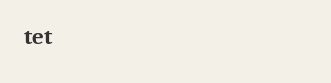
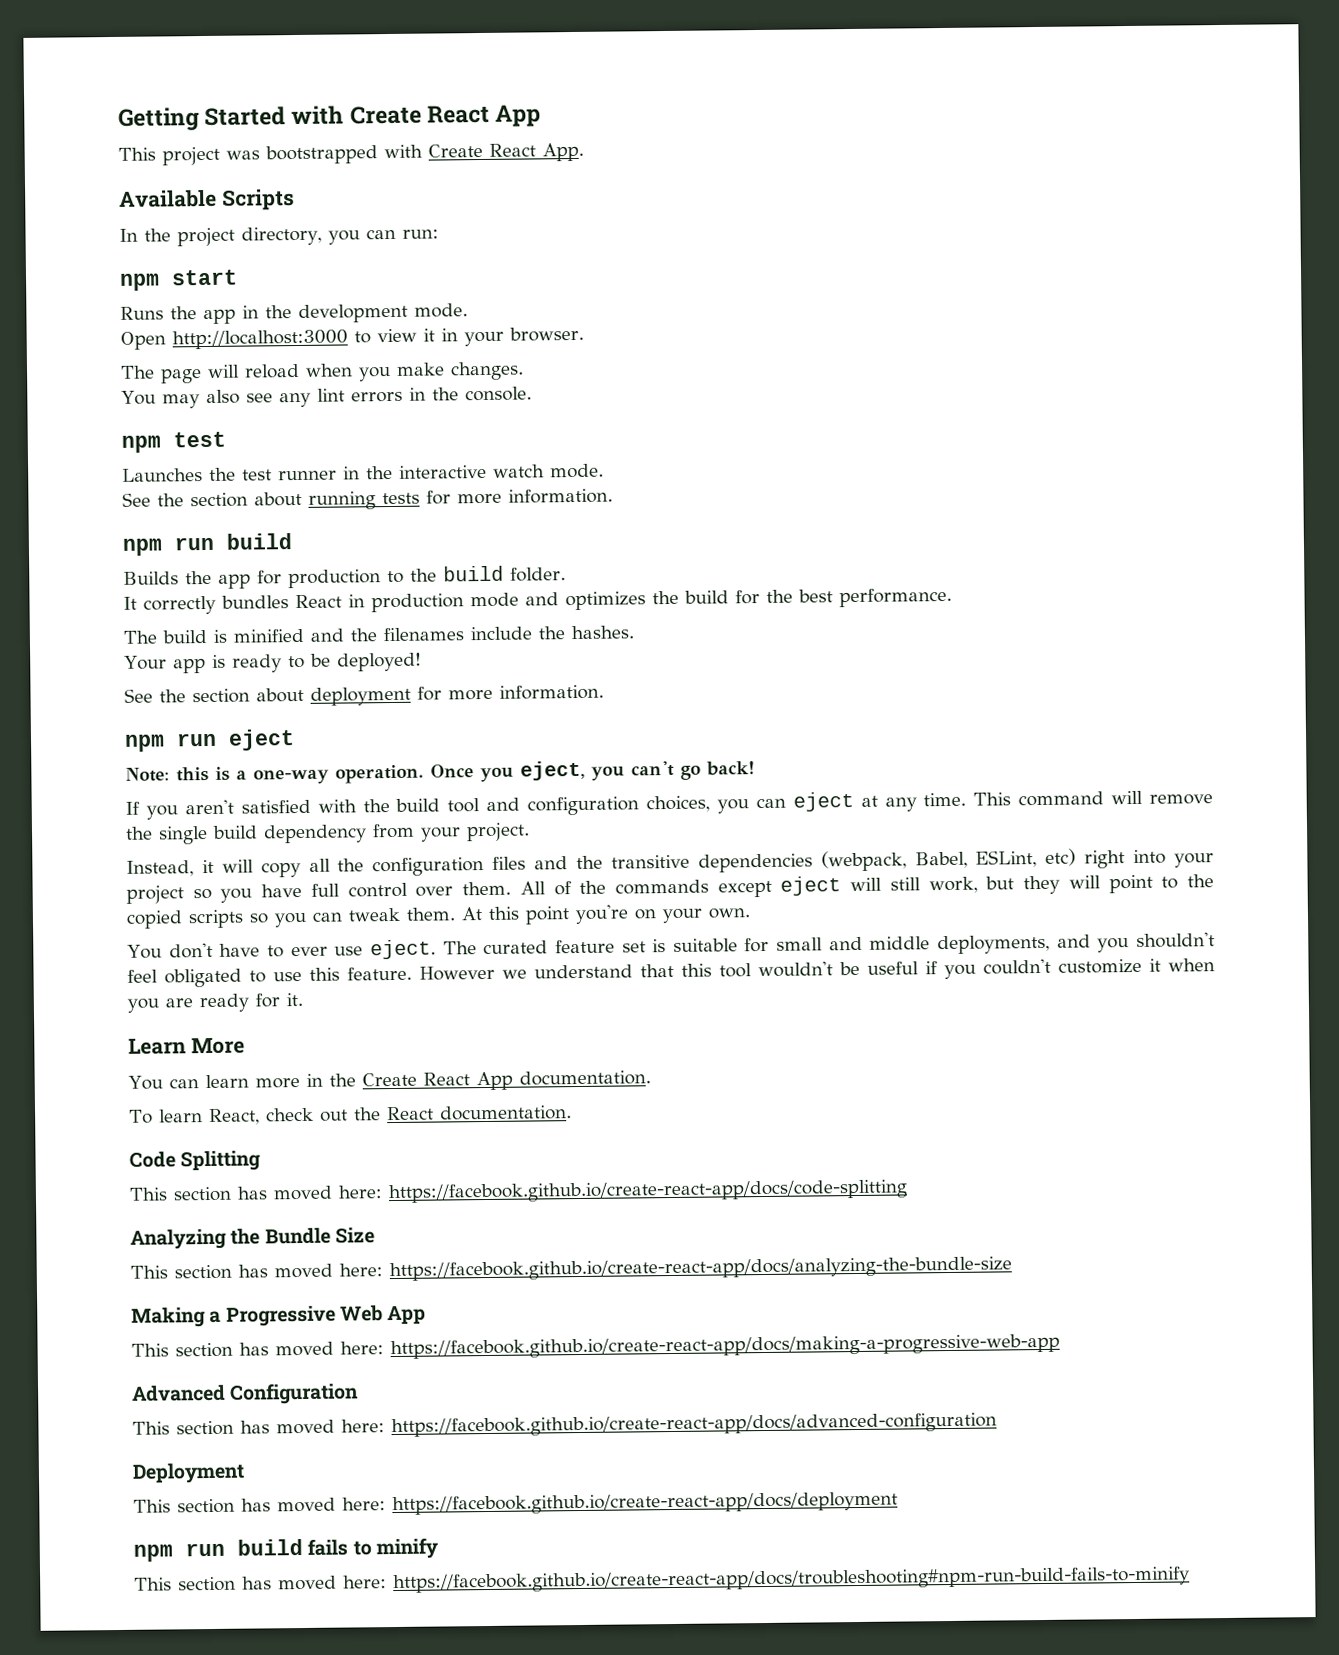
[24,31,53,44] tet -> [118,104,542,131] [118,142,584,166] [119,189,295,211] [119,226,439,247] [119,269,238,291] [120,303,468,325] [120,326,584,350] [120,361,524,384] [121,386,532,409] [121,431,226,453] [122,463,604,482] [122,488,613,510] [122,533,292,556] [123,565,566,589] [123,587,952,615] [123,625,634,644] [124,652,422,674] [124,684,604,706] [124,729,295,752] [125,760,755,785] [125,790,1213,820] [125,822,530,845] [126,848,1215,878] [126,874,1215,904] [126,904,750,929] [127,932,1216,960] [127,958,1215,988] [127,992,303,1013] [128,1037,245,1055] [128,1070,651,1091] [129,1105,572,1126] [129,1150,262,1172] [129,1179,908,1204] [130,1227,375,1250] [130,1256,1012,1282] [131,1305,427,1328] [131,1333,1060,1360] [132,1382,360,1405] [132,1412,997,1438] [132,1462,245,1484] [133,1491,898,1516] [133,1537,439,1562] [134,1566,1190,1594] Getting Started with Create React App // This project was bootstrapped with Create React App. // Available Scripts // In the project directory, you can run: // npm start // Runs the app in the development mode. // Open http://localhost:3000 to view it in your browser. // The page will reload when you make changes. // You may also see any lint errors in the console. // npm test // Launches the test runner in the interactive watch mode. // See the section about running tests for more information. // npm run build // Builds the app for production to the build folder. // It correctly bundles React in production mode and optimizes the build for the best performance. // The build is minified and the filenames include the hashes. // Your app is ready to be deployed! // See the section about deployment for more information. // npm run eject // Note: this is a one-way operation. Once you eject, you can't go back! // If you aren't satisfied with the build tool and configuration choices, you can eject at any time. This command will remove the single build dependency from your project. // Instead, it will copy all the configuration files and the transitive dependencies (webpack, Babel, ESLint, etc) right into your project so you have full control over them. All of the commands except eject will still work, but they will point to the copied scripts so you can tweak them. At this point you're on your own. // You don't have to ever use eject. The curated feature set is suitable for small and middle deployments, and you shouldn't feel obligated to use this feature. However we understand that this tool wouldn't be useful if you couldn't customize it when you are ready for it. // Learn More // You can learn more in the Create React App documentation. // To learn React, check out the React documentation. // Code Splitting // This section has moved here: https://facebook.github.io/create-react-app/docs/code-splitting // Analyzing the Bundle Size // This section has moved here: https://facebook.github.io/create-react-app/docs/analyzing-the-bundle-size // Making a Progressive Web App // This section has moved here: https://facebook.github.io/create-react-app/docs/making-a-progressive-web-app // Advanced Configuration // This section has moved here: https://facebook.github.io/create-react-app/docs/advanced-configuration // Deployment // This section has moved here: https://facebook.github.io/create-react-app/docs/deployment // npm run build fails to minify // This section has moved here: https://facebook.github.io/create-react-app/docs/troubleshooting#npm-run-build-fails-to-minify

